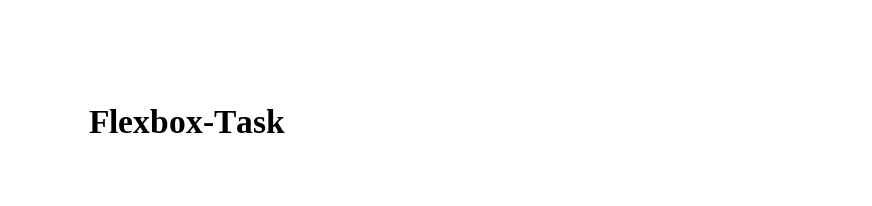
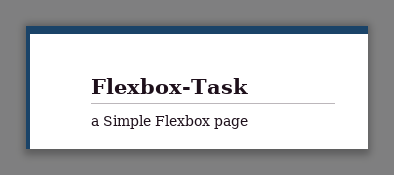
(285, 121) none -> [91,115,248,129] // a Simple Flexbox page

